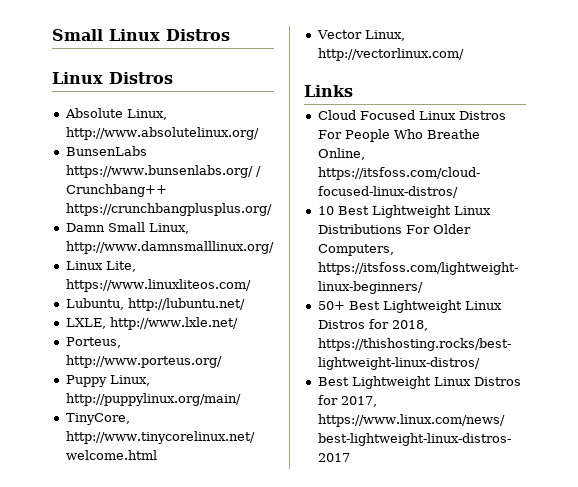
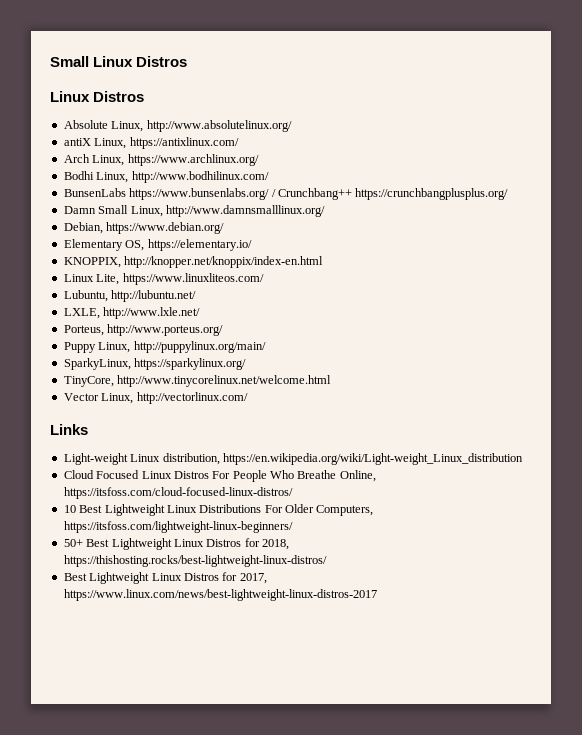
(259, 133) none -> [63,137,239,149] [63,154,259,166] [63,171,269,183] // antiX Linux, https://antixlinux.com/ // Arch Linux, https://www.archlinux.org/ // Bodhi Linux, http://www.bodhilinux.com/
(274, 247) none -> [63,222,225,234] [63,239,252,251] [63,256,324,268] // Debian, https://www.debian.org/ // Elementary OS, https://elementary.io/ // KNOPPIX, http://knopper.net/knoppix/index-en.html
(241, 399) none -> [63,358,247,370] // SparkyLinux, https://sparkylinux.org/
(353, 91) none -> [63,453,523,465] // Light-weight Linux distribution, https://en.wikipedia.org/wiki/Light-weight_Linux_distribution

